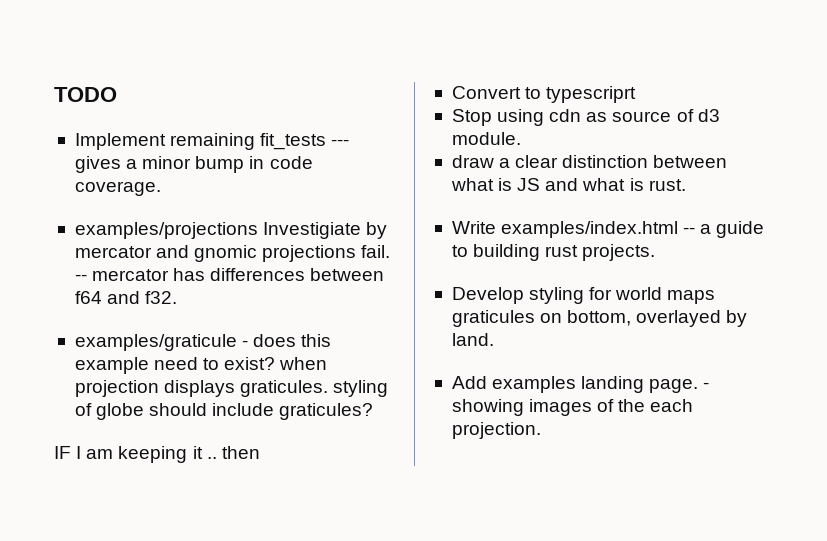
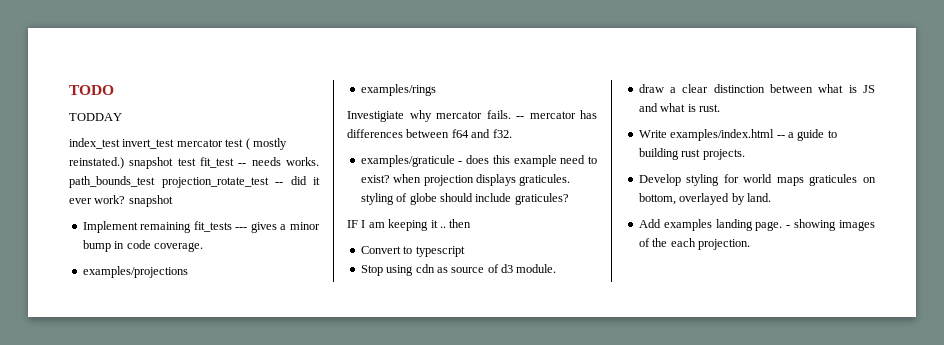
(117, 94) none -> [69,113,122,121] [69,138,287,150] [69,157,319,169] [69,176,320,188] [69,195,173,207] // TODDAY // index_test invert_test mercator test ( mostly reinstated.) snapshot test fit_test -- needs works. path_bounds_test projection_rotate_test -- did it ever work? snapshot
[263,222,388,239] [74,245,391,262] Investigiate by mercator and gnomic projections fail. -> [360,84,436,96] [347,110,511,122] // examples/rings // Investigiate why mercator fails.
[546,86,637,103] typescriprt -> [415,246,465,257] typescript

